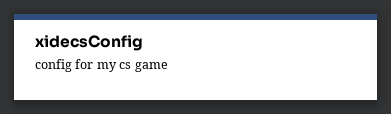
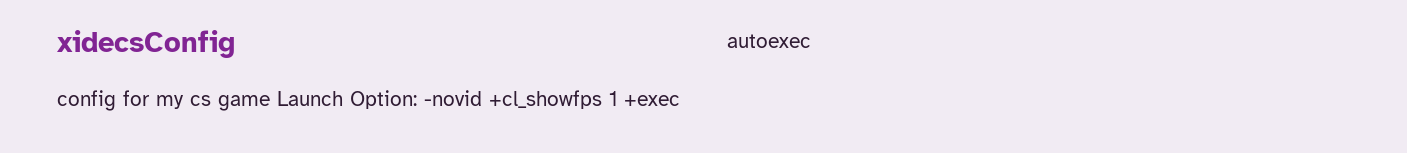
(168, 67) none -> [277,90,680,109] [727,34,811,48] Launch Option: -novid +cl_showfps 1 +exec autoexec

